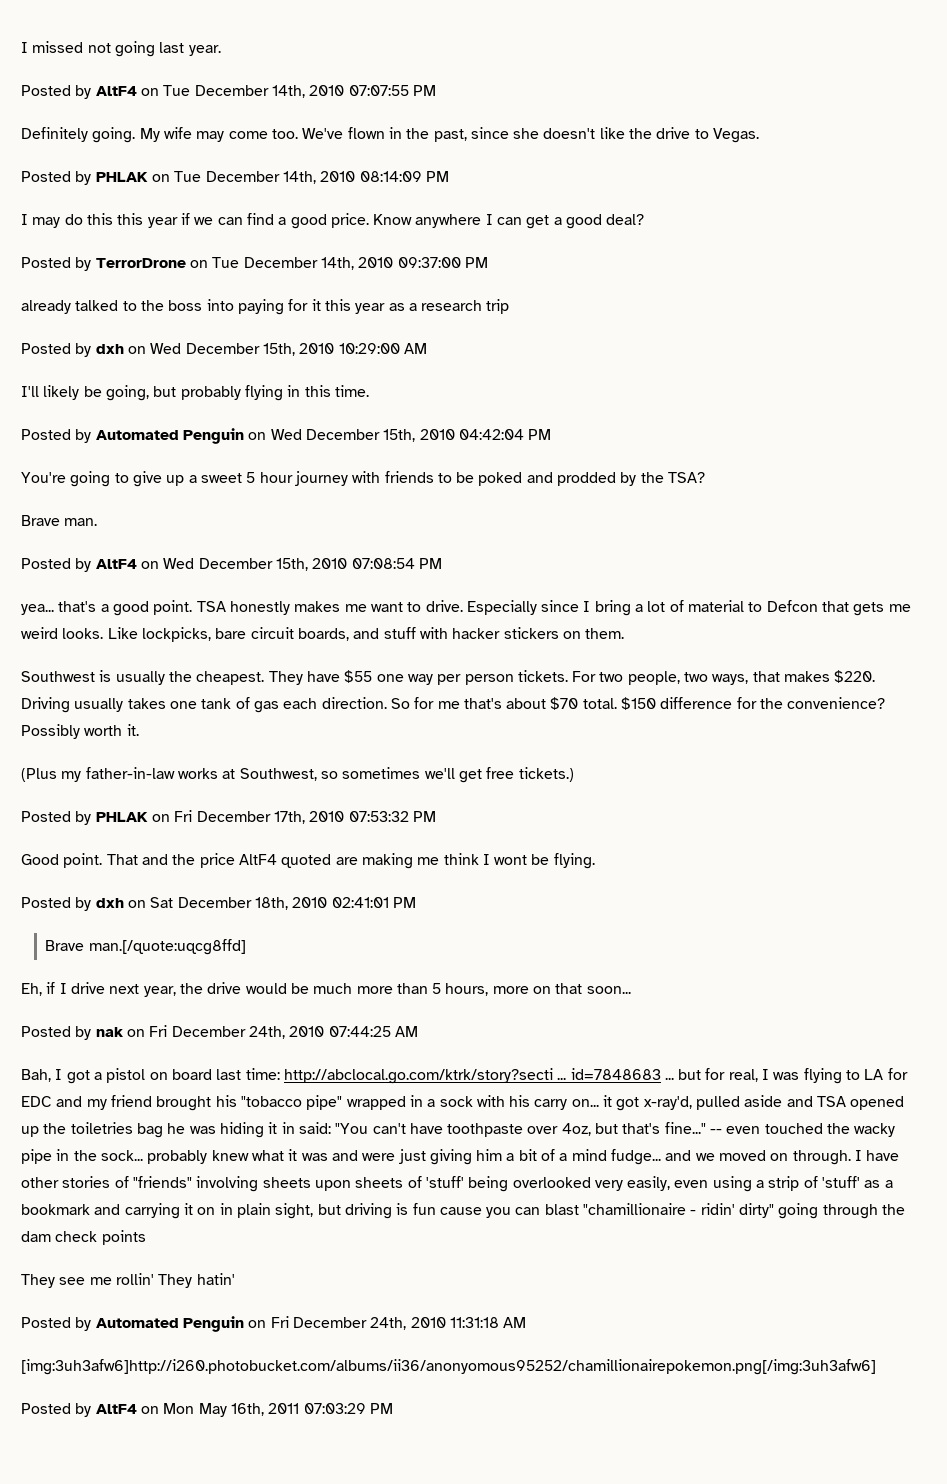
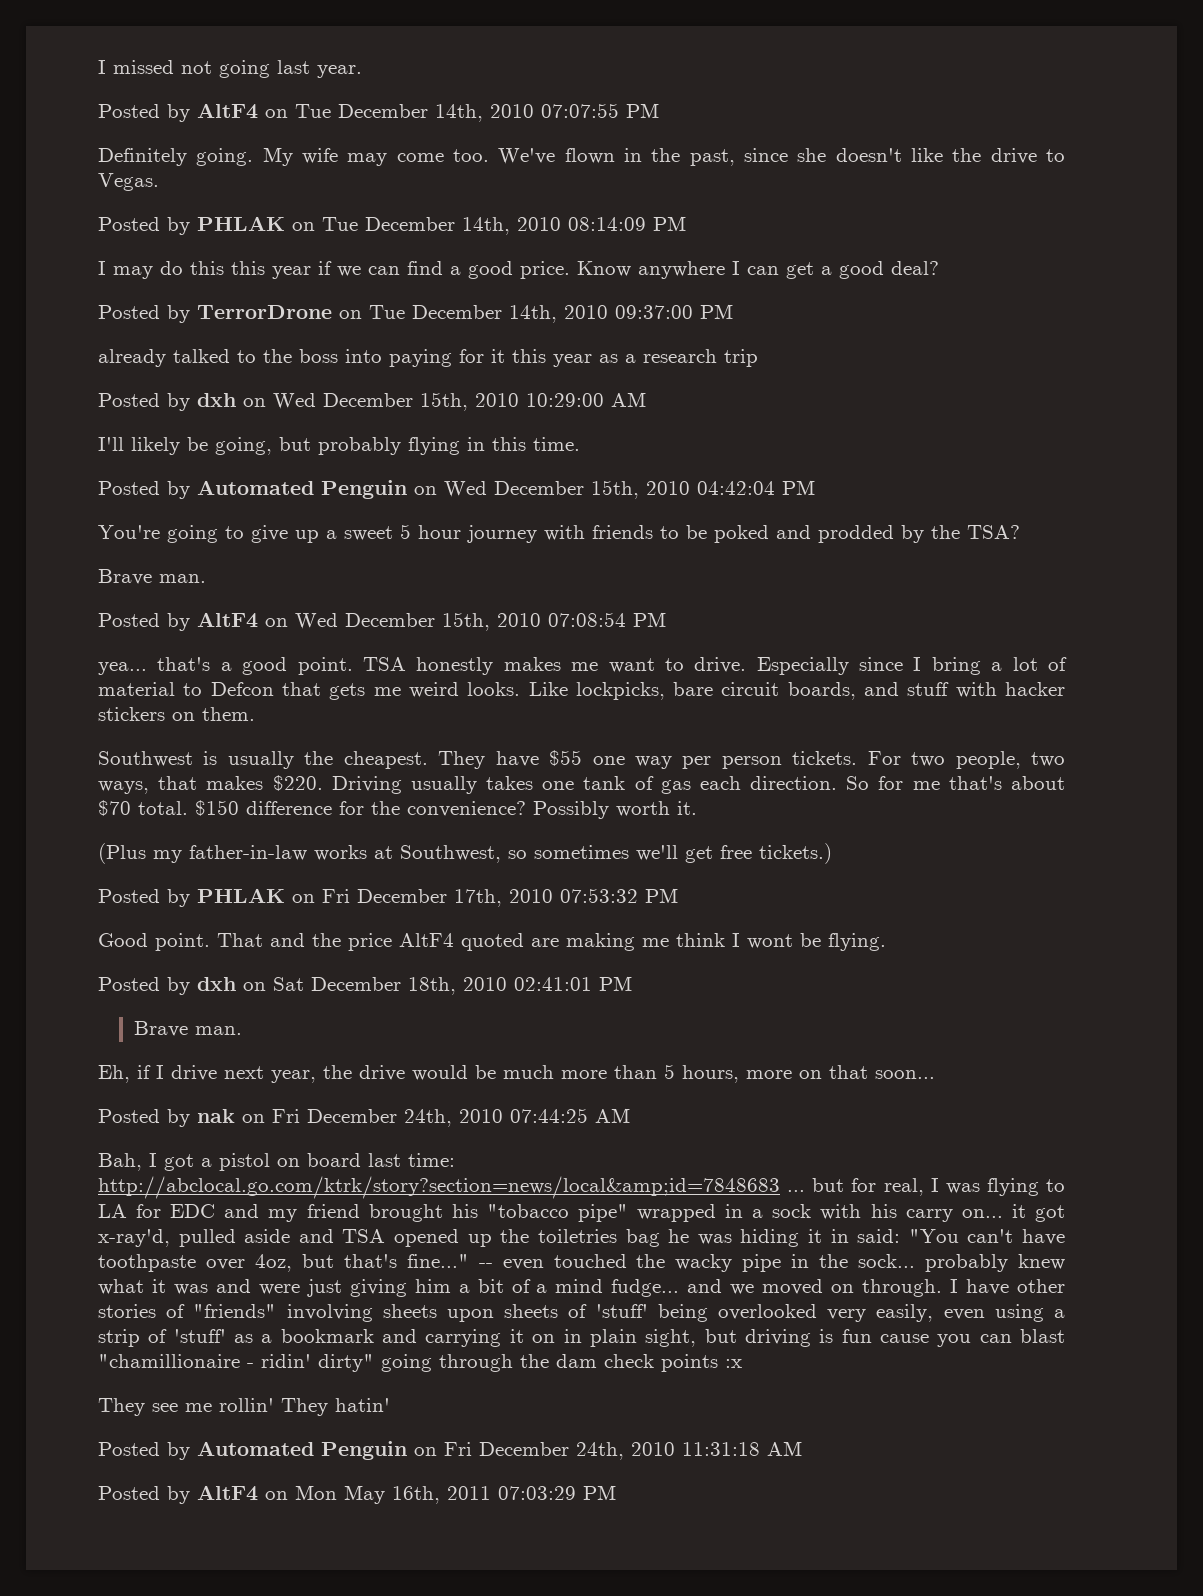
[88,939,246,955] man.[/quote:uqcg8ffd] -> [194,1026,242,1035] man.
[283,1068,661,1084] http://abclocal.go.com/ktrk/story?secti ... id=7848683 -> [98,1176,780,1199] http://abclocal.go.com/ktrk/story?section=news/local&amp;id=7848683
(146, 1237) none -> [725,1359,742,1368] :x
[21,1359,876,1375] // [img:3uh3afw6]http://i260.photobucket.com/albums/ii36/anonyomous95252/chamillionairepokemon.png[/img:3uh3afw6] -> (802, 1448) none

